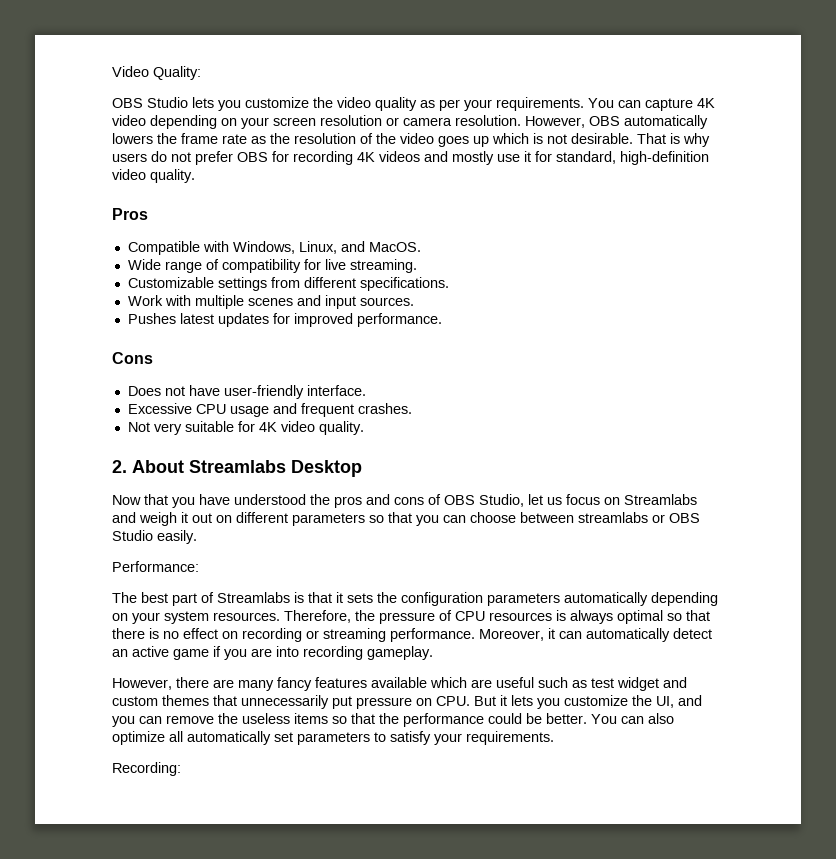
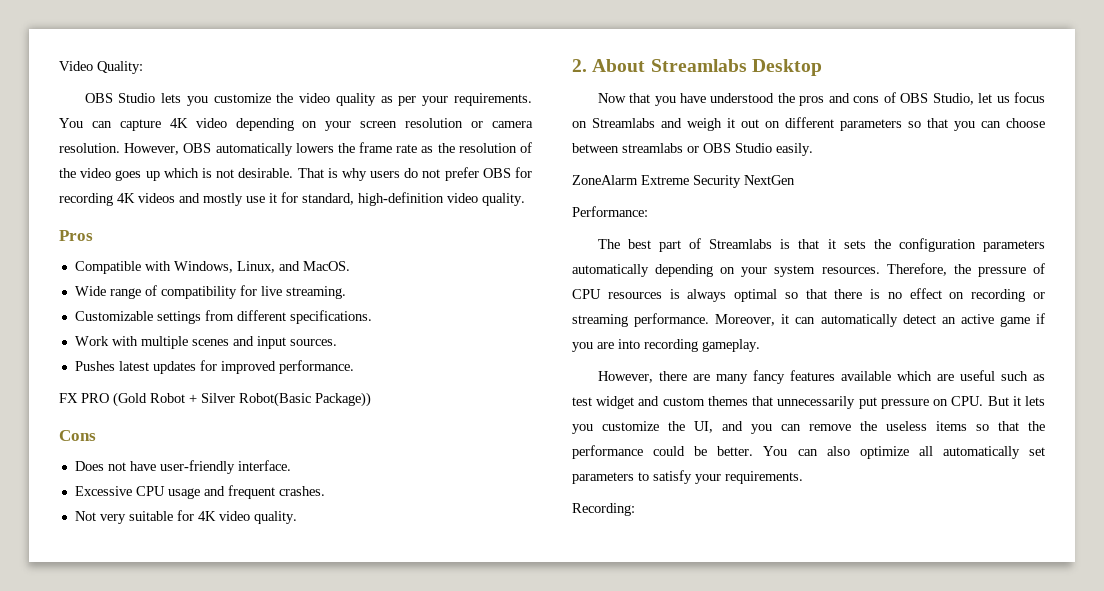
(442, 320) none -> [59,392,371,407] // FX PRO (Gold Robot + Silver Robot(Basic Package))
(197, 537) none -> [572,175,795,188] // ZoneAlarm Extreme Security NextGen

